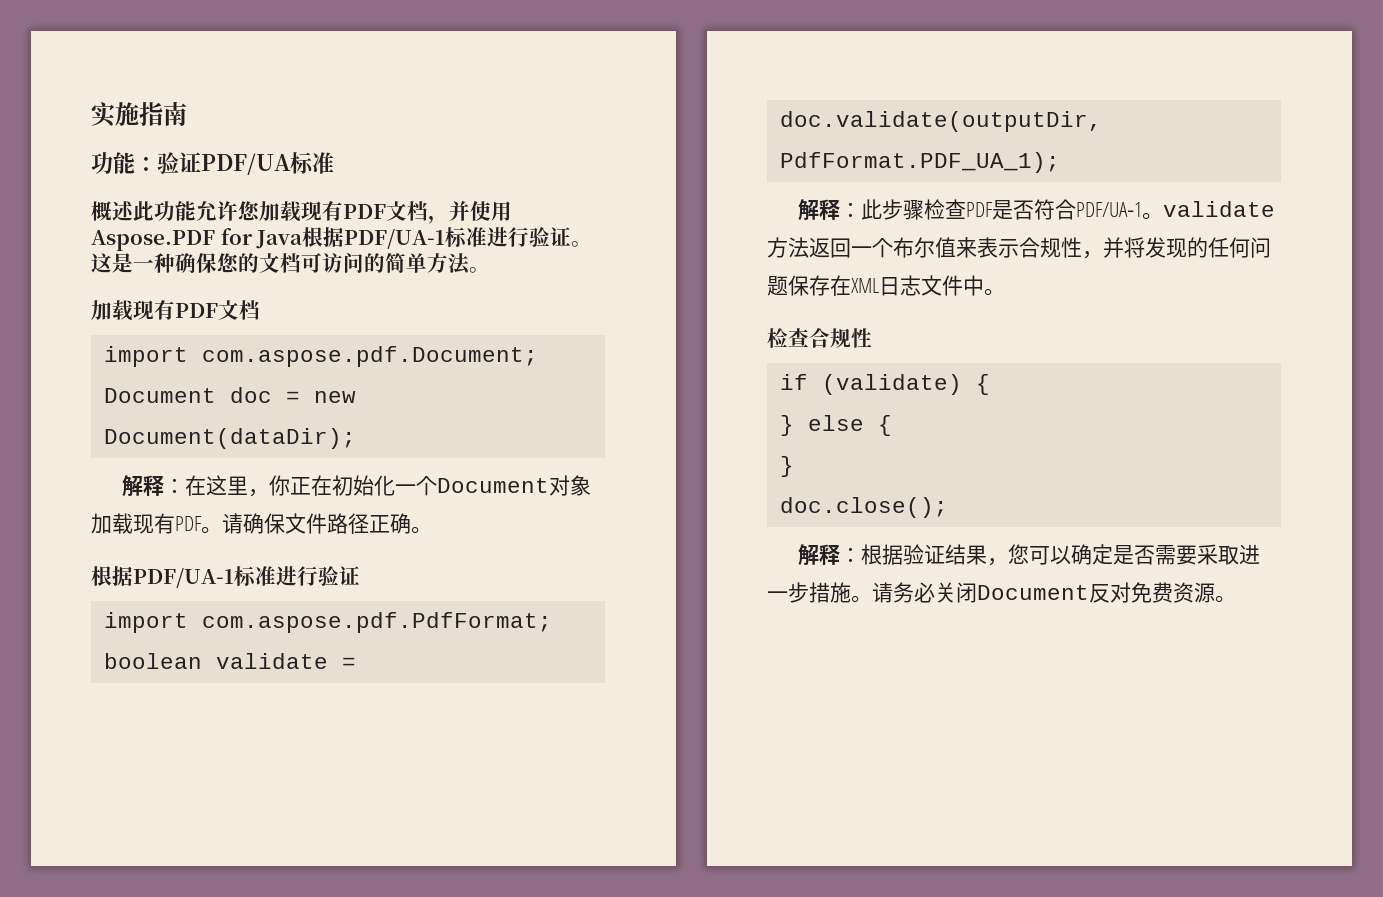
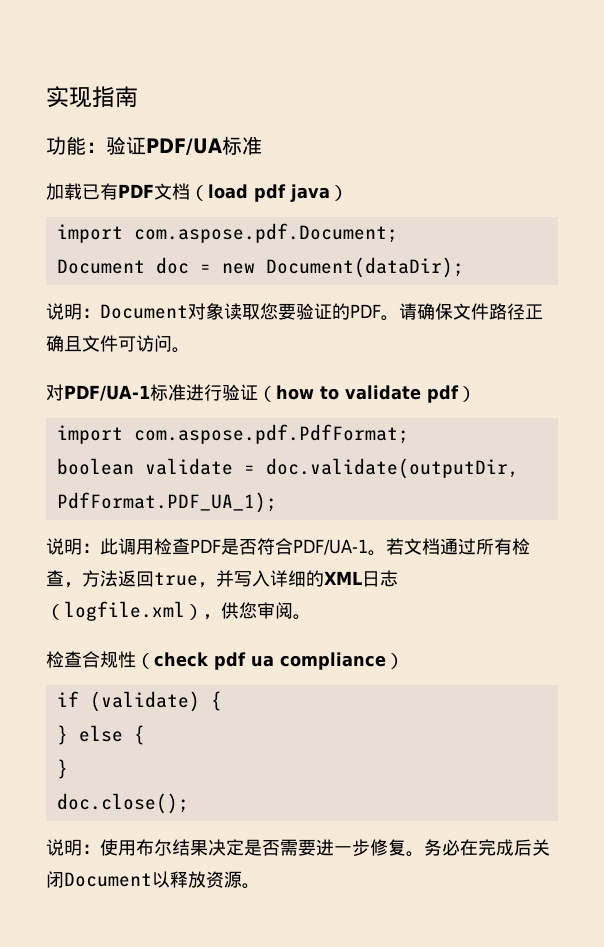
[115,102,139,126] 施 -> [69,87,92,108] 现
[91,201,512,224] [91,227,593,251] [91,253,490,275] [91,300,260,321] 概述此功能允许您加载现有PDF文档，并使用Aspose.PDF for Java根据PDF/UA-1标准进行验证。这是一种确保您的文档可访问的简单方法。 // 加载现有PDF文档 -> [46,183,348,202] 加载已有PDF文档（load pdf java）
[122,475,592,497] [91,513,175,534] 解释：在这里，你正在初始化一个Document对象加载现有 -> [46,303,350,320] 说明：Document对象读取您要验证的
[411,526,432,534] [91,566,360,588] 。 // 根据PDF/UA-1标准进行验证 -> [64,335,190,353] [46,384,476,403] 且文件可访问。 // 对PDF/UA‑1标准进行验证（how to validate pdf）
[798,199,925,221] 解释：此步骤 -> [46,538,154,555] 说明：此调用
[1163,201,1276,217] [767,237,1271,259] [767,275,1005,296] [767,328,872,348] validate方法返回一个布尔值来表示合规性，并将发现的任何问题保存在XML日志文件中。 // 检查合规性 -> [386,538,530,555] [46,570,398,588] [46,601,311,621] [46,651,404,670] 若文档通过所有检查，方法返回true，并写入详细的XML日志（logfile.xml），供您审阅。 // 检查合规性（check pdf ua compliance）
[798,544,1261,566] [767,582,1173,603] 解释：根据验证结果，您可以确定是否需要采取进一步措施。请务必关闭Document反对免费 -> [46,839,550,857] [46,871,206,888] 说明：使用布尔结果决定是否需要进一步修复。务必在完成后关闭Document以释放

